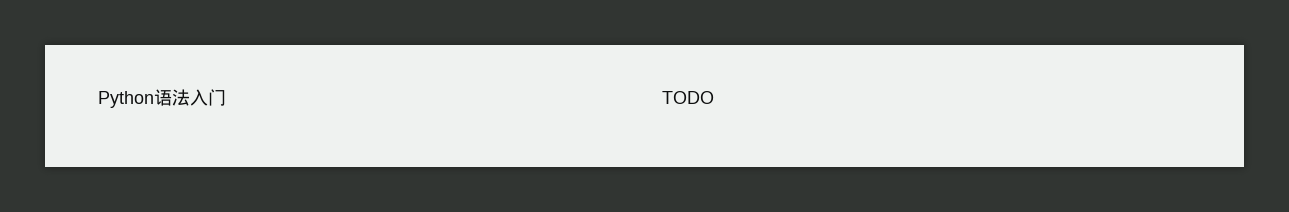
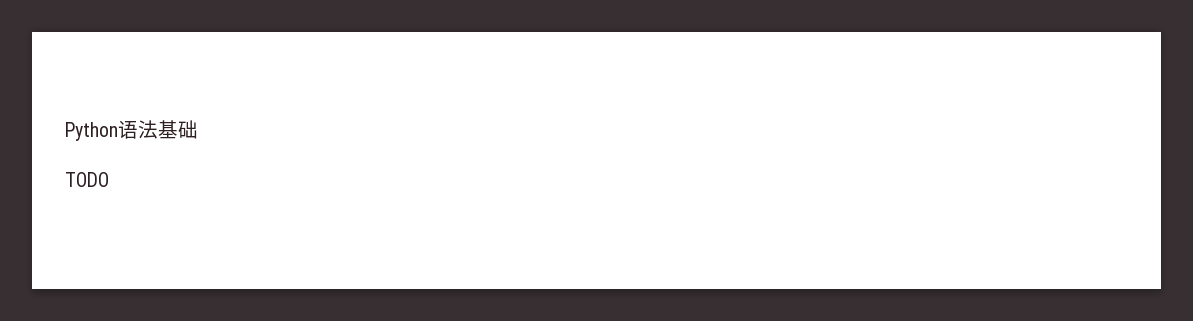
[190,89,226,106] 入门 -> [158,120,198,139] 基础

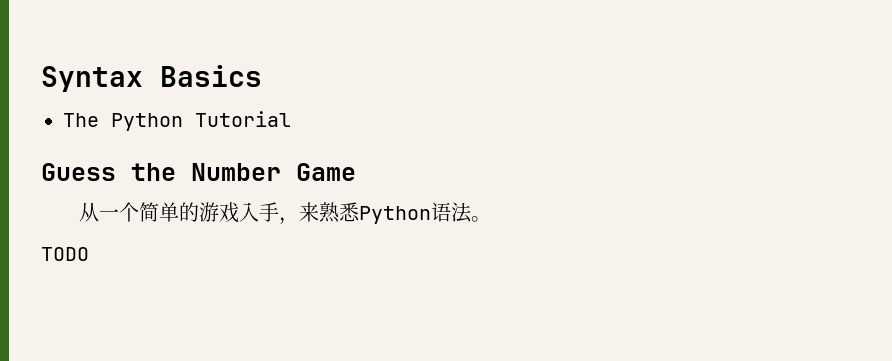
(65, 131) none -> [41,65,262,92] [63,111,291,131] [41,163,356,181] [78,202,360,225] Syntax Basics // The Python Tutorial // Guess the Number Game // 从一个简单的游戏入手，来熟悉
[158,120,198,139] 基础 -> [470,216,491,222] 。

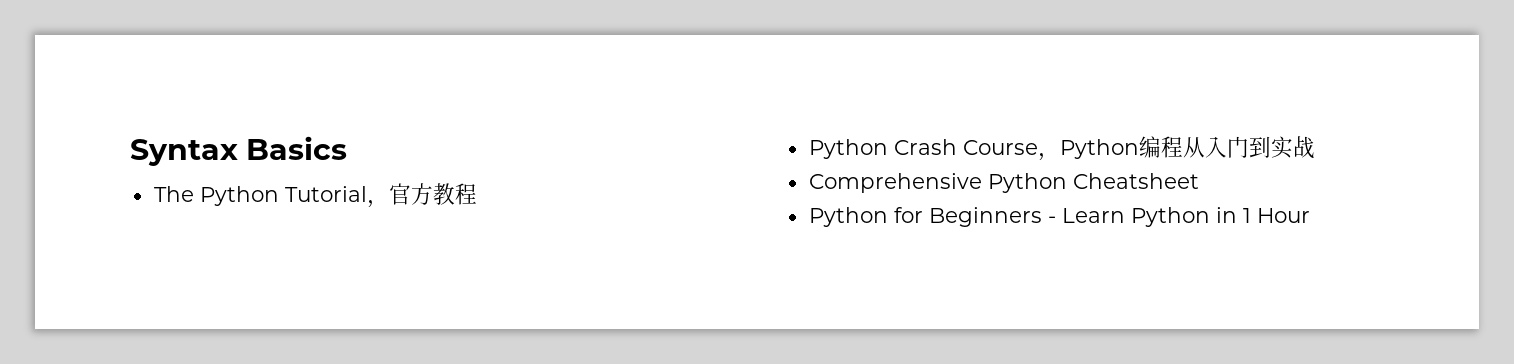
[41,163,356,181] [78,202,491,225] [41,247,89,261] // Guess the Number Game // 从一个简单的游戏入手，来熟悉Python语法。 // TODO -> [366,183,477,208] [808,136,1315,161] [808,173,1199,193] [808,207,1310,227] ，官方教程 // Python Crash Course，Python编程从入门到实战 // Comprehensive Python Cheatsheet // Python for Beginners - Learn Python in 1 Hour

